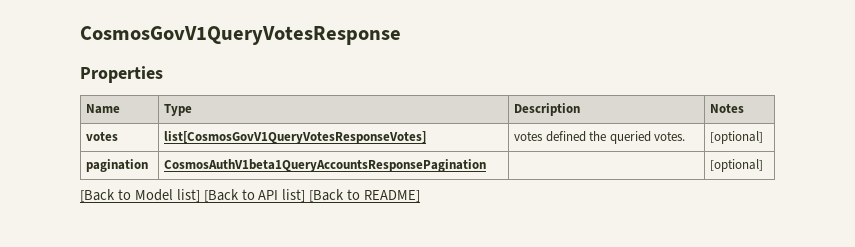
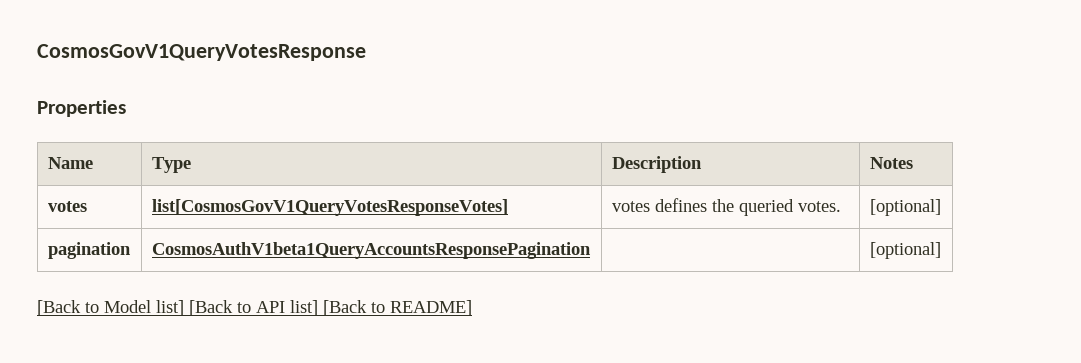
[545,131,586,142] defined -> [654,198,707,212] defines

